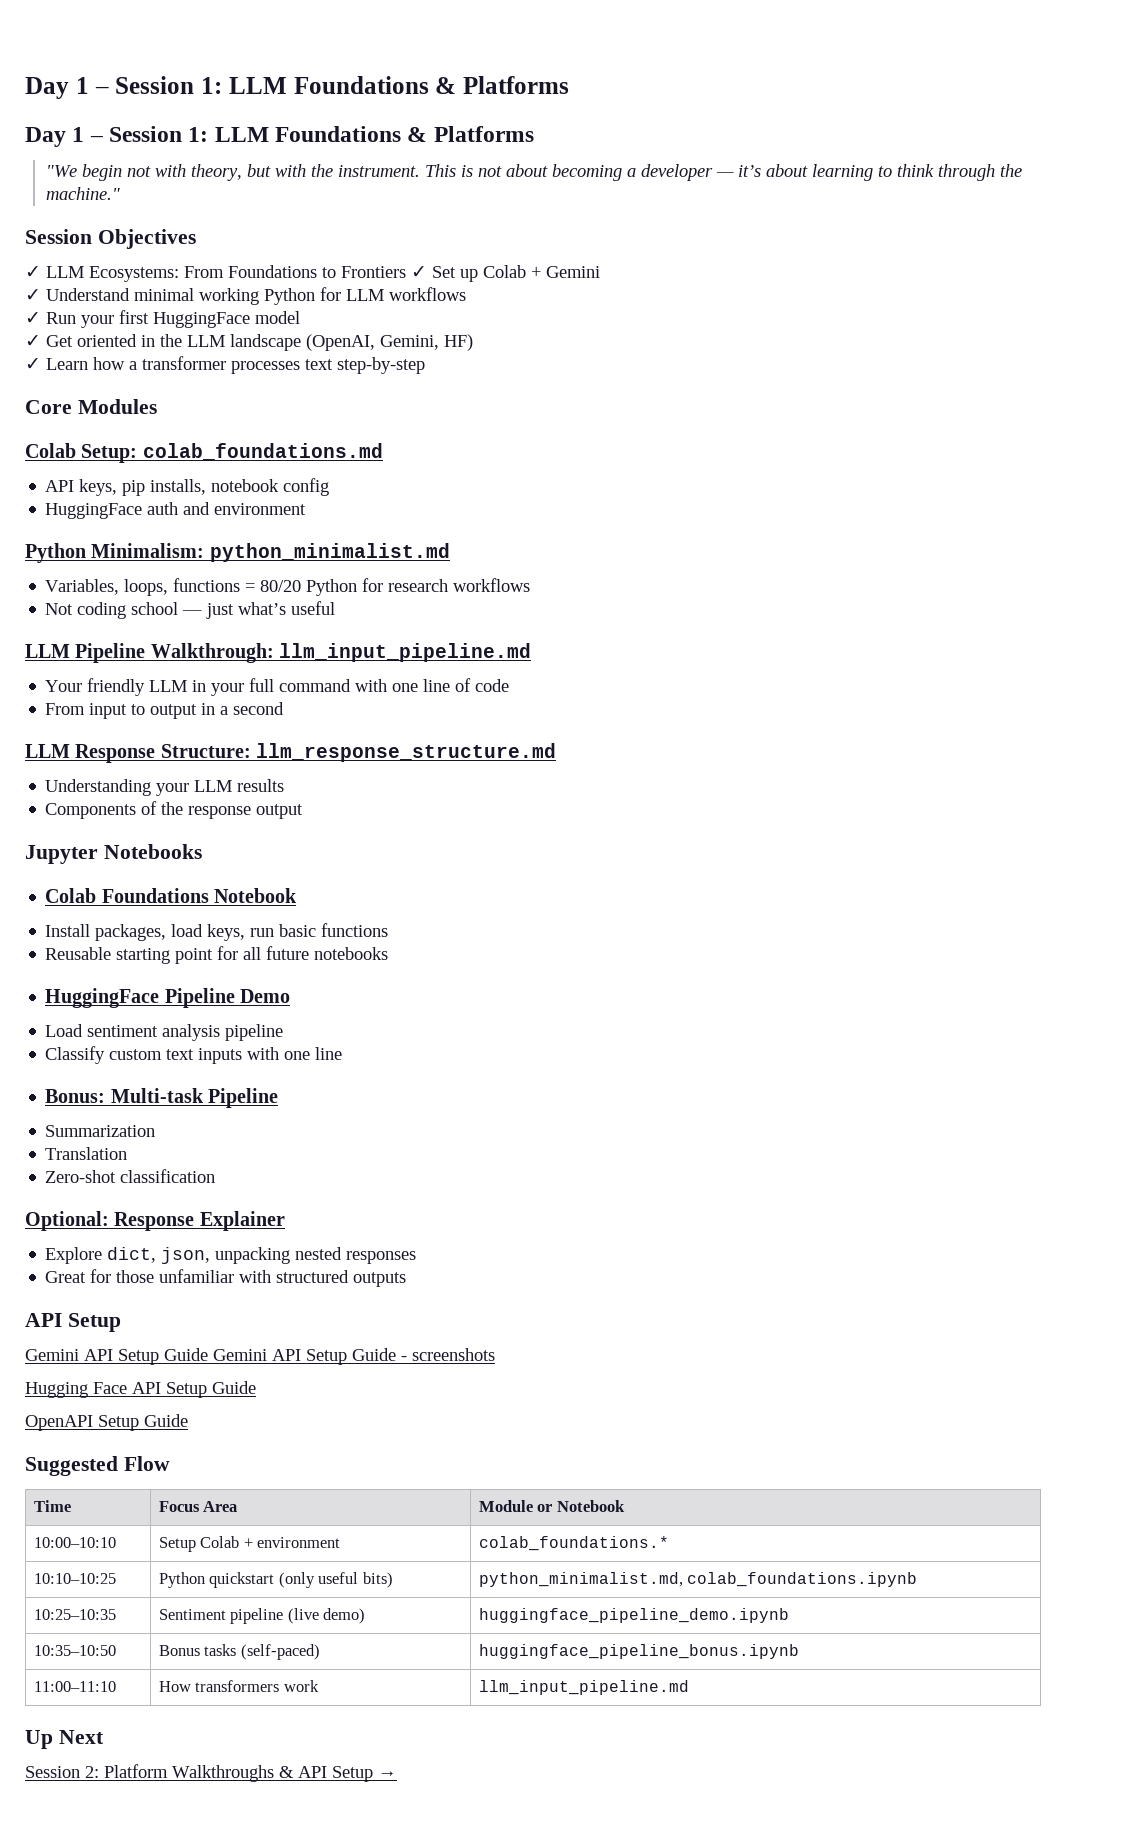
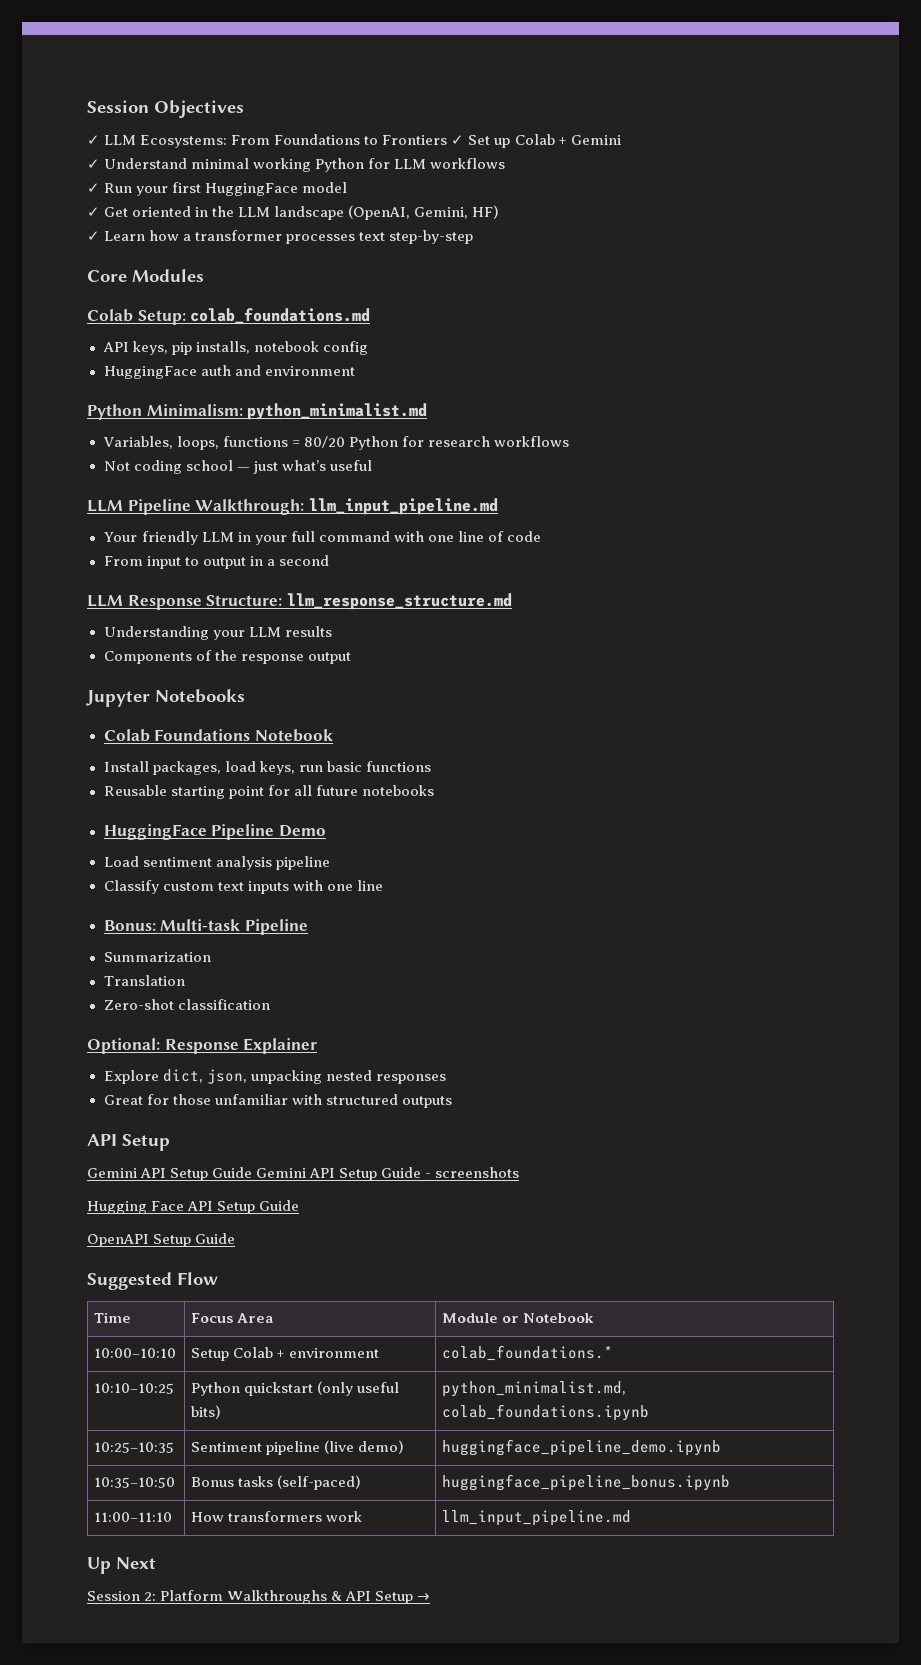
[25,76,569,99] [25,126,534,147] [45,164,1022,181] [45,187,120,200] Day 1 – Session 1: LLM Foundations & Platforms // Day 1 – Session 1: LLM Foundations & Platforms // "We begin not with theory, but with the instrument. This is not about becoming a developer — it’s about learning to think through the machine." // -> (87, 106) none

